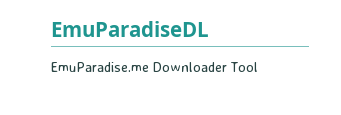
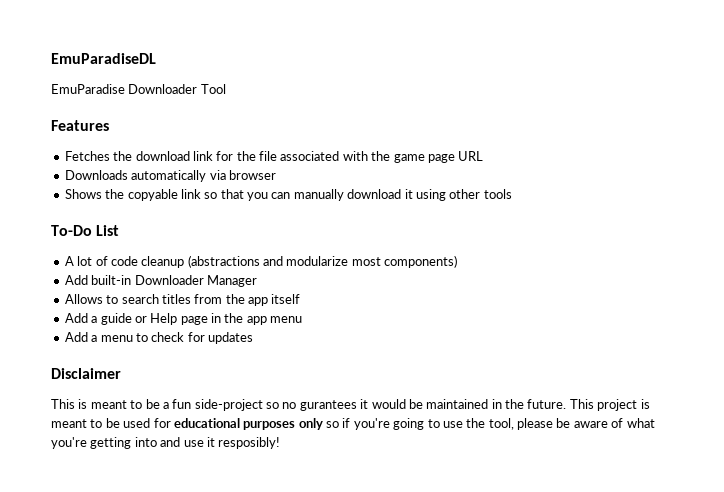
[51,62,149,72] EmuParadise.me -> [51,84,125,94] EmuParadise
(258, 67) none -> [51,120,109,131] [64,151,484,163] [64,170,276,182] [64,189,512,201] [51,225,120,236] [64,255,458,268] [64,275,257,287] [64,294,301,306] [64,313,303,325] [64,332,253,344] [51,368,121,379] [51,399,650,411] [51,418,655,430] [51,437,281,449] // Features // Fetches the download link for the file associated with the game page URL // Downloads automatically via browser // Shows the copyable link so that you can manually download it using other tools // To-Do List // A lot of code cleanup (abstractions and modularize most components) // Add built-in Downloader Manager // Allows to search titles from the app itself // Add a guide or Help page in the app menu // Add a menu to check for updates // Disclaimer // This is meant to be a fun side-project so no gurantees it would be maintained in the future. This project is meant to be used for educational purposes only so if you're going to use the tool, please be aware of what you're getting into and use it resposibly!

